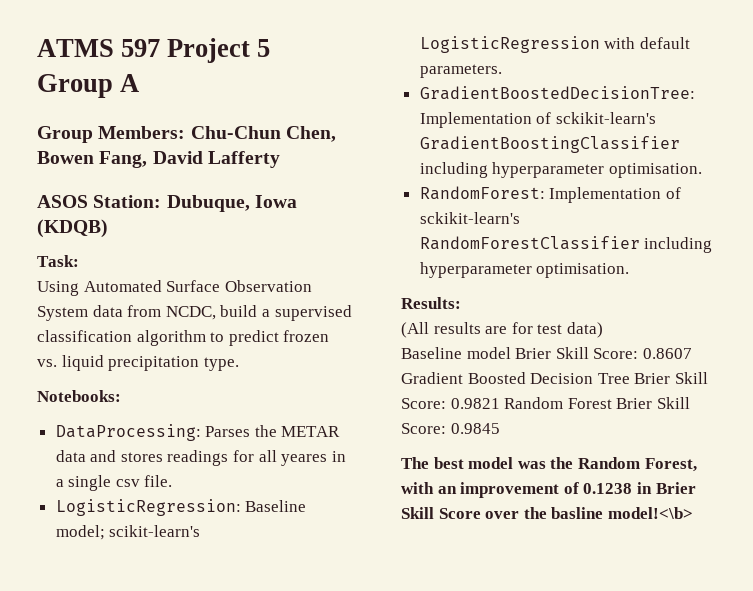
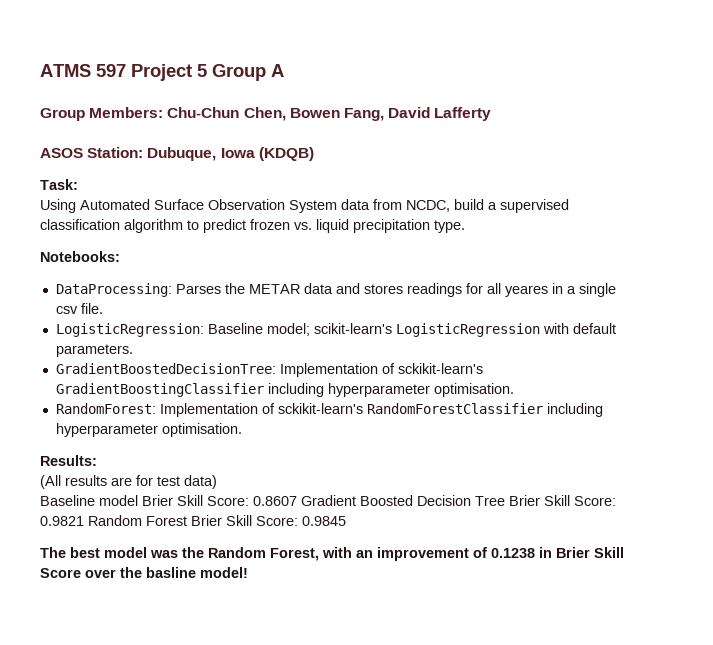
[607,507,693,519] model!<\b> -> [200,567,248,578] model!

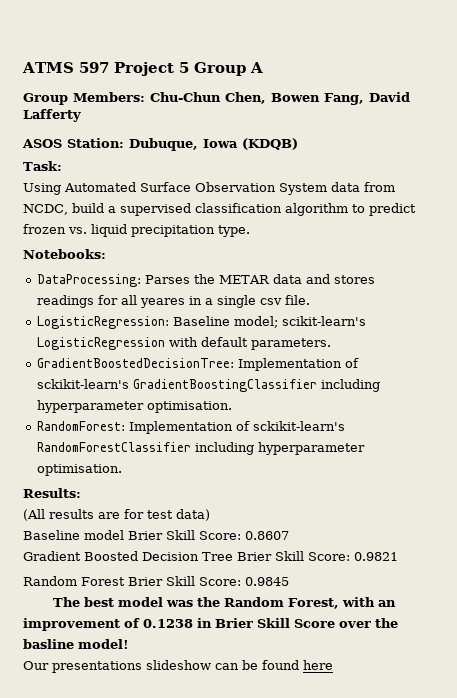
(297, 501) none -> (289, 535) //
(84, 521) none -> (398, 556) //
(248, 572) none -> [23,660,333,673] // Our presentations slideshow can be found here

